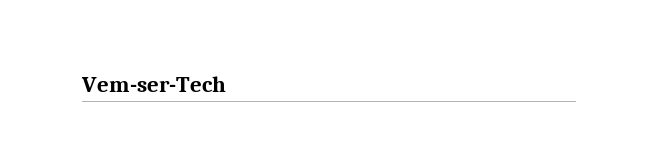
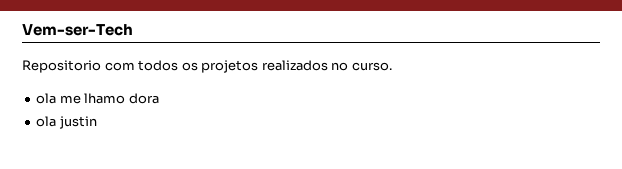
(226, 84) none -> [22,60,392,73] [36,93,159,104] [36,116,97,129] // Repositorio com todos os projetos realizados no curso. // ola me lhamo dora // ola justin

